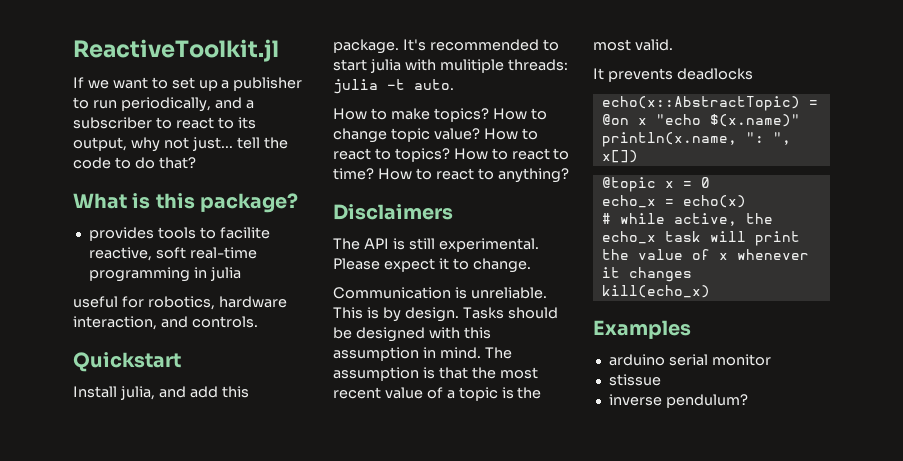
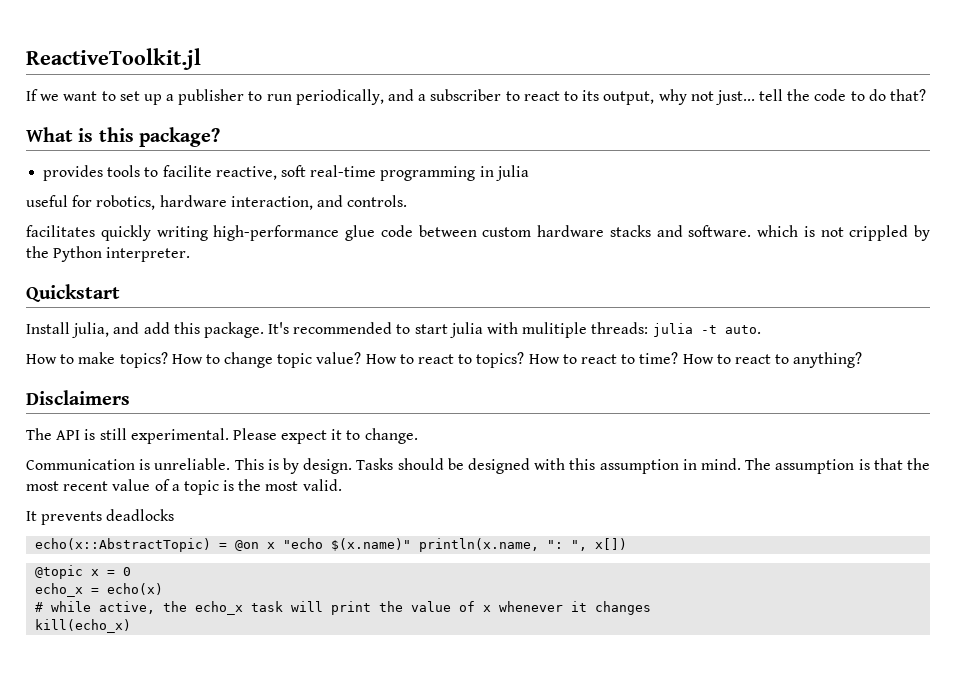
(258, 322) none -> [26,225,930,241] [26,246,191,262] // facilitates quickly writing high-performance glue code between custom hardware stacks and software. which is not crippled by the Python interpreter.
[593,320,691,339] [608,354,771,366] [608,374,661,386] [608,394,748,408] // Examples // arduino serial monitor // stissue // inverse pendulum? -> (132, 626) none

